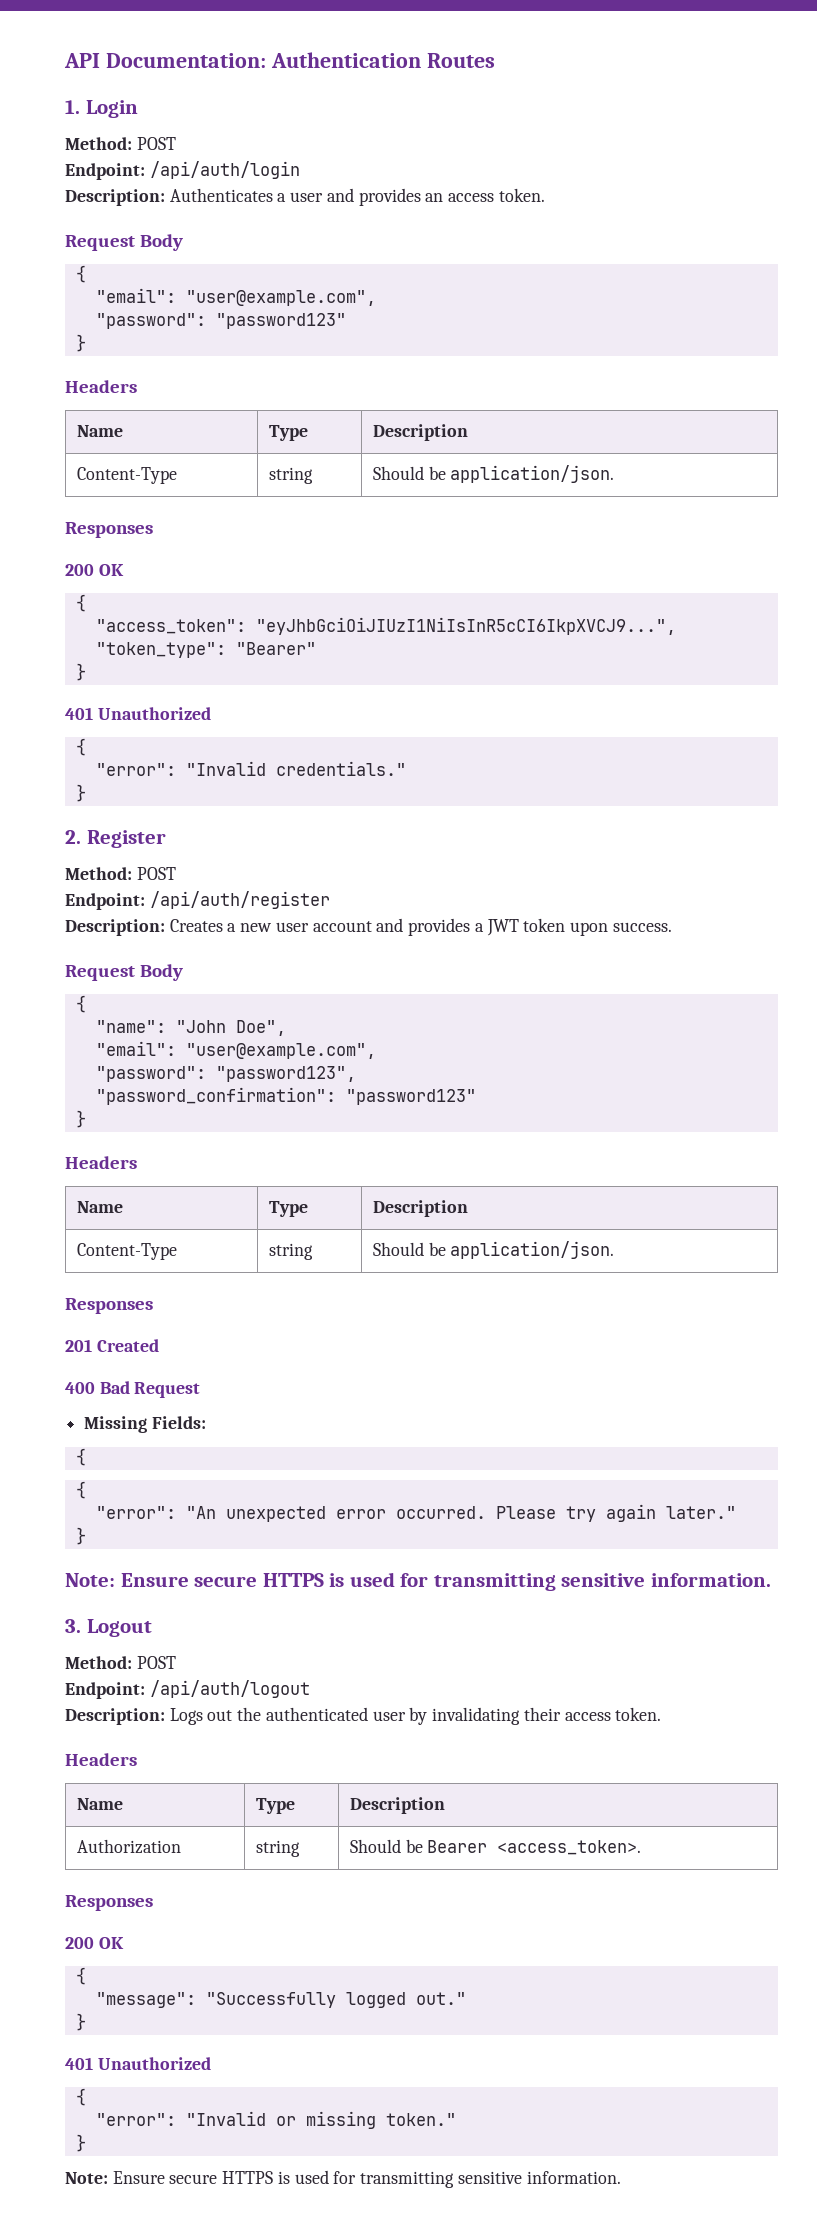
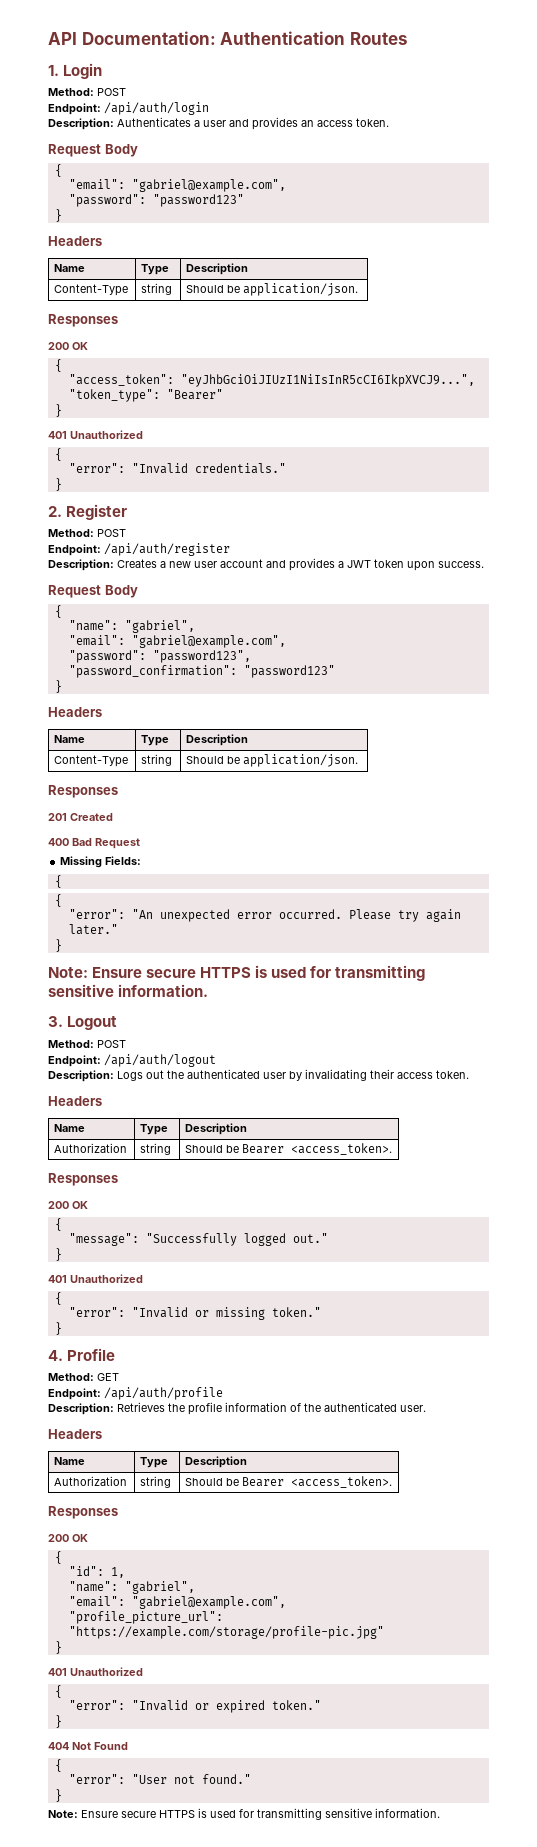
[185,290,376,306] "user@example.com", -> [131,179,286,192] "gabriel@example.com",
[175,1020,286,1036] [95,1041,376,1059] "John Doe", // "email": "user@example.com", -> [124,620,195,633] [68,635,286,648] "gabriel", // "email": "gabriel@example.com",
(86, 2143) none -> [48,1348,116,1361] [48,1373,119,1381] [48,1387,223,1400] [48,1402,426,1415] [48,1429,102,1439] [54,1457,86,1465] [140,1457,169,1468] [185,1456,248,1468] [54,1476,128,1486] [140,1476,172,1488] [185,1476,393,1488] [48,1506,118,1519] [48,1534,88,1542] [54,1551,62,1564] [68,1566,125,1578] [68,1581,195,1594] [68,1596,286,1609] [68,1611,223,1624] [68,1626,384,1639] [54,1641,62,1654] [48,1667,143,1676] [54,1685,62,1698] [68,1700,321,1713] [54,1715,62,1728] [48,1742,128,1750] [54,1759,62,1772] [68,1774,251,1784] [54,1789,62,1802] // 4. Profile // Method: GET // Endpoint: /api/auth/profile // Description: Retrieves the profile information of the authenticated user. // Headers // Name | Type | Description // Authorization | string | Should be Bearer <access_token>. // Responses // 200 OK // { // "id": 1, // "name": "gabriel", // "email": "gabriel@example.com", // "profile_picture_url": "https://example.com/storage/profile-pic.jpg" // } // 401 Unauthorized // { // "error": "Invalid or expired token." // } // 404 Not Found // { // "error": "User not found." // }

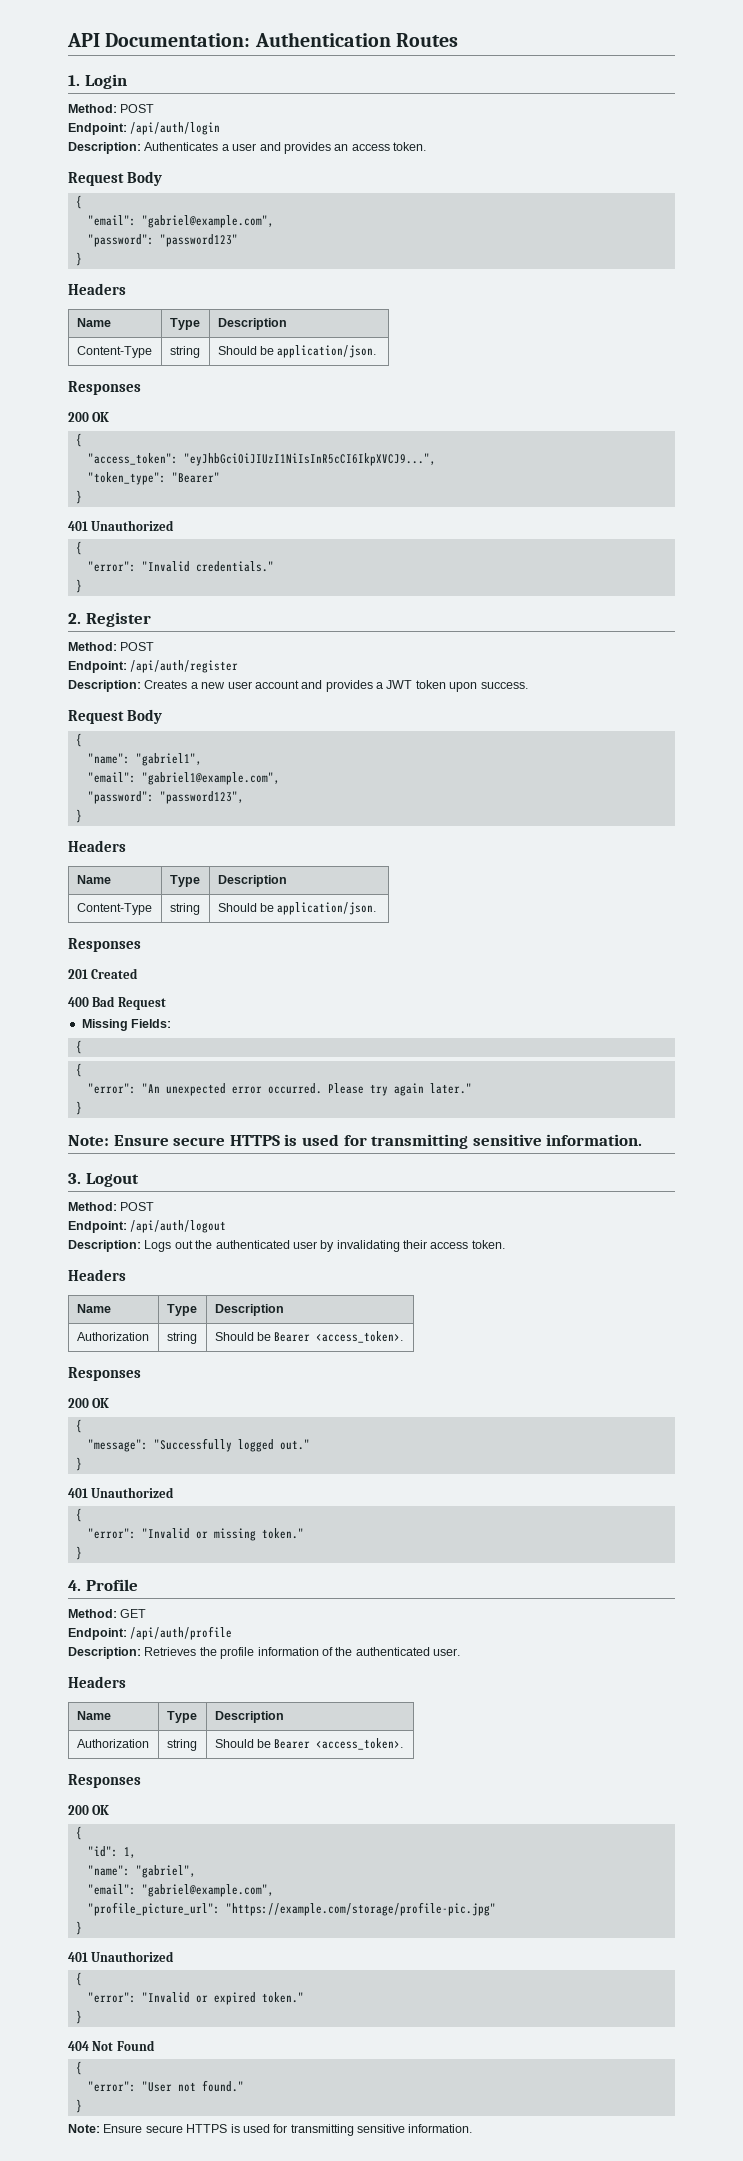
[124,620,195,633] [68,635,286,648] "gabriel", // "email": "gabriel@example.com", -> [135,753,202,766] [87,772,280,785] "gabriel1", // "email": "gabriel1@example.com",
[68,665,335,678] // "password_confirmation": "password123" -> (244, 797) none

